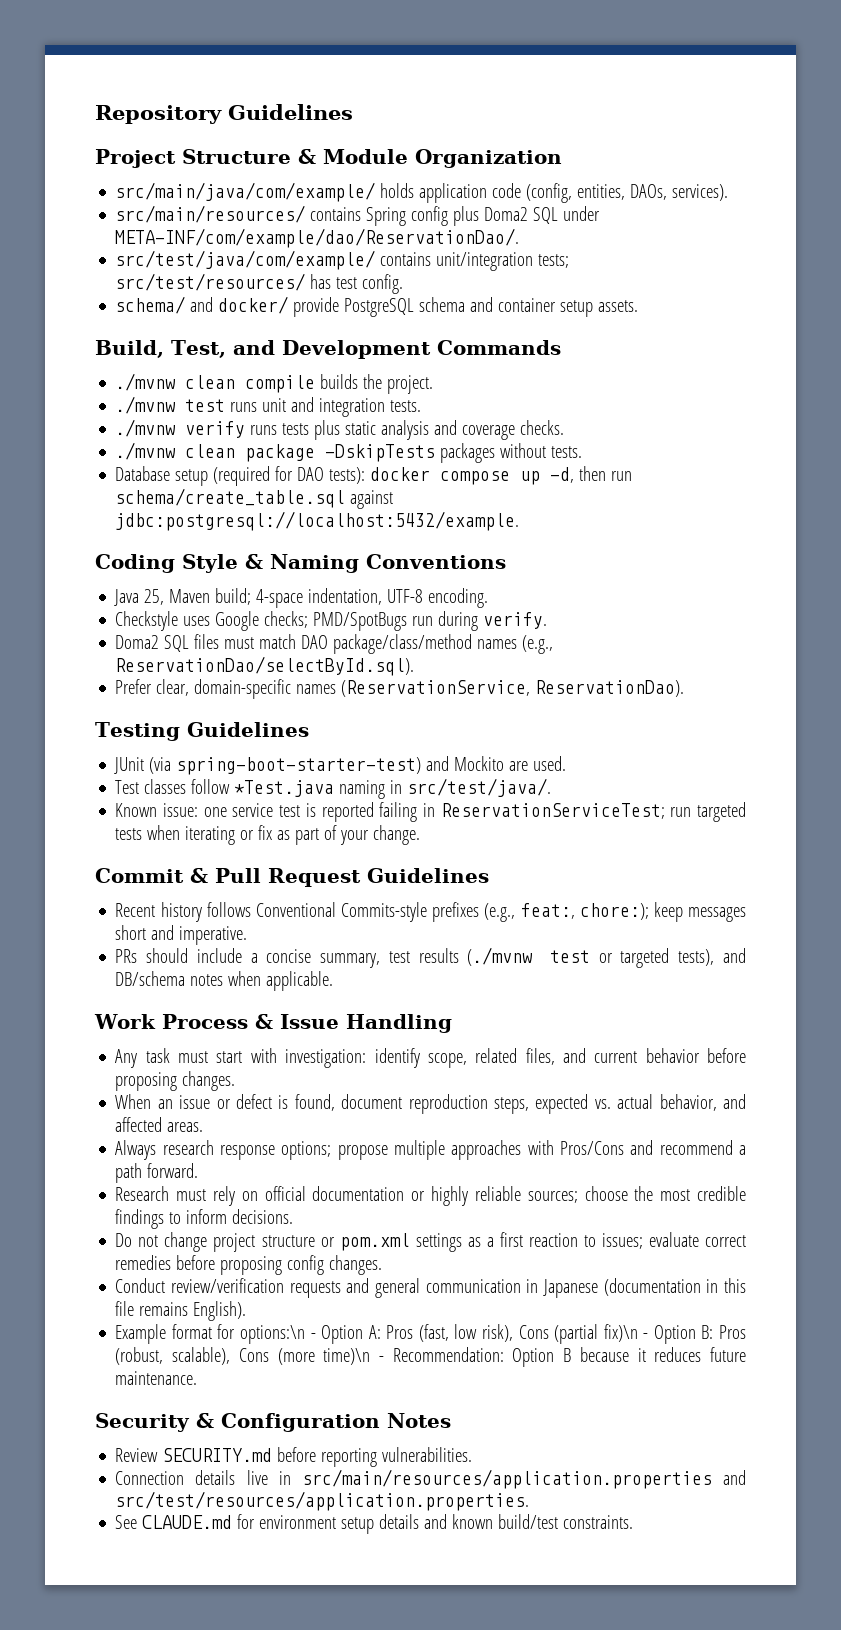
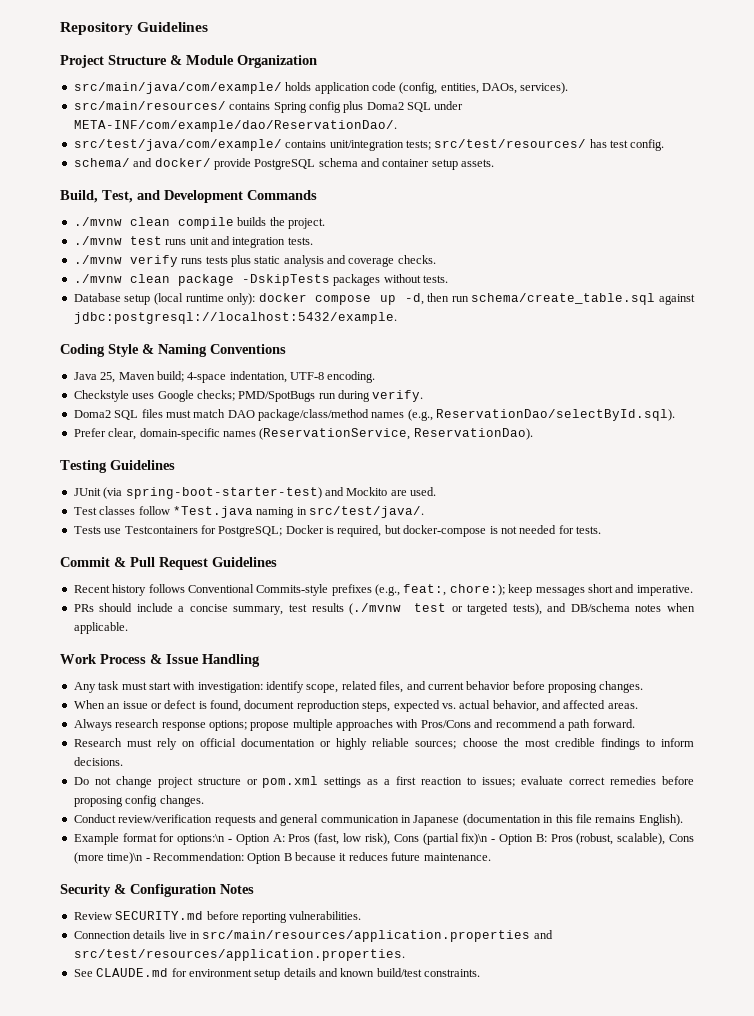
[213,466,366,486] (required for DAO tests): -> [153,293,256,305] (local runtime only):
[115,802,746,822] [115,825,421,845] Known issue: one service test is reported failing in ReservationServiceTest; run targeted tests when iterating or fix as part of your change. -> [73,525,601,537] Tests use Testcontainers for PostgreSQL; Docker is required, but docker-compose is not needed for tests.

